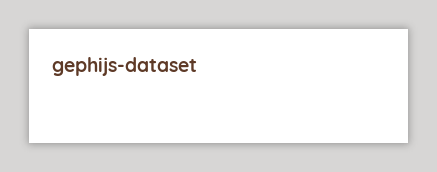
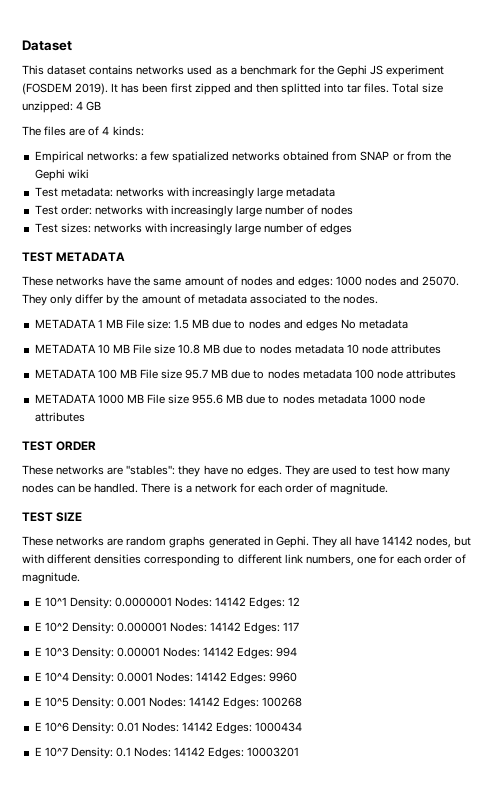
[52,57,197,76] gephijs-dataset -> [22,40,72,51] [22,65,445,77] [22,83,444,95] [22,101,102,113] [22,126,144,136] [34,151,451,163] [34,169,89,181] [34,187,336,199] [34,205,354,217] [34,223,353,235] [22,252,126,262] [22,276,460,288] [22,294,379,306] [34,319,409,331] [34,344,442,354] [34,369,457,379] [34,394,425,404] [34,412,85,422] [22,441,97,451] [22,465,451,477] [22,483,389,495] [22,512,83,522] [22,536,472,548] [22,554,467,566] [22,572,80,584] [34,597,301,609] [34,622,300,634] [34,647,298,659] [34,672,298,684] [34,697,303,709] [34,722,303,734] [34,747,300,759] Dataset // This dataset contains networks used as a benchmark for the Gephi JS experiment (FOSDEM 2019). It has been first zipped and then splitted into tar files. Total size unzipped: 4 GB // The files are of 4 kinds: // Empirical networks: a few spatialized networks obtained from SNAP or from the Gephi wiki // Test metadata: networks with increasingly large metadata // Test order: networks with increasingly large number of nodes // Test sizes: networks with increasingly large number of edges // TEST METADATA // These networks have the same amount of nodes and edges: 1000 nodes and 25070. They only differ by the amount of metadata associated to the nodes. // METADATA 1 MB File size: 1.5 MB due to nodes and edges No metadata // METADATA 10 MB File size 10.8 MB due to nodes metadata 10 node attributes // METADATA 100 MB File size 95.7 MB due to nodes metadata 100 node attributes // METADATA 1000 MB File size 955.6 MB due to nodes metadata 1000 node attributes // TEST ORDER // These networks are "stables": they have no edges. They are used to test how many nodes can be handled. There is a network for each order of magnitude. // TEST SIZE // These networks are random graphs generated in Gephi. They all have 14142 nodes, but with different densities corresponding to different link numbers, one for each order of magnitude. // E 10^1 Density: 0.0000001 Nodes: 14142 Edges: 12 // E 10^2 Density: 0.000001 Nodes: 14142 Edges: 117 // E 10^3 Density: 0.00001 Nodes: 14142 Edges: 994 // E 10^4 Density: 0.0001 Nodes: 14142 Edges: 9960 // E 10^5 Density: 0.001 Nodes: 14142 Edges: 100268 // E 10^6 Density: 0.01 Nodes: 14142 Edges: 1000434 // E 10^7 Density: 0.1 Nodes: 14142 Edges: 10003201

